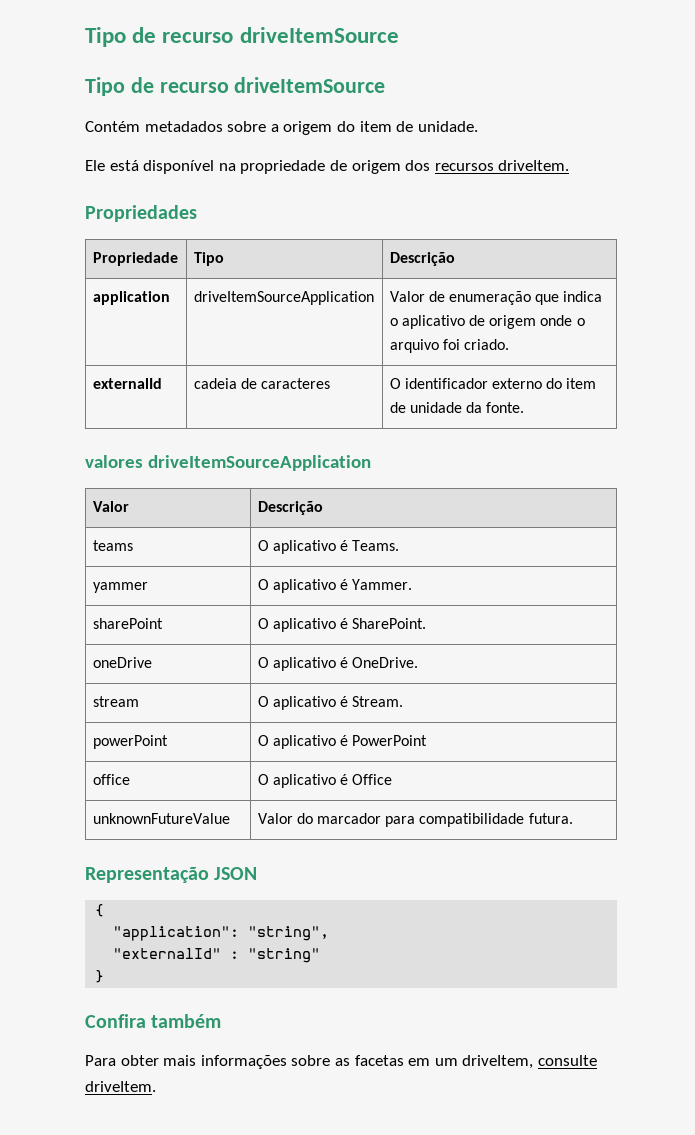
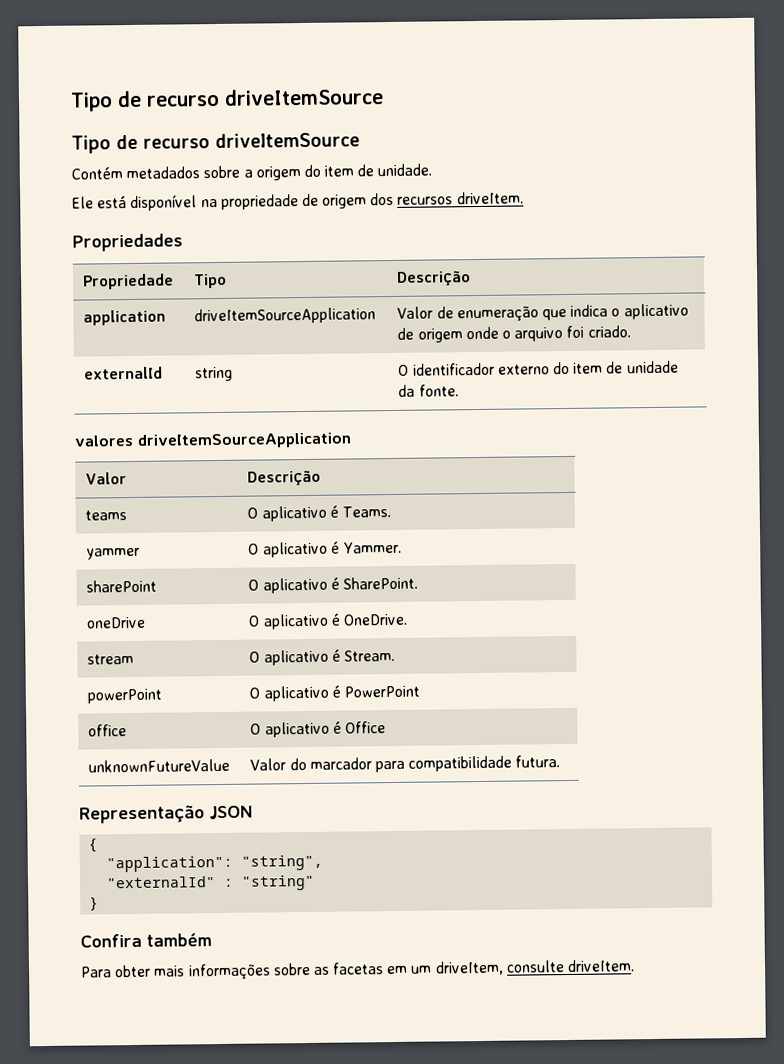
[193,378,331,389] cadeia de caracteres -> [195,366,234,382] string

